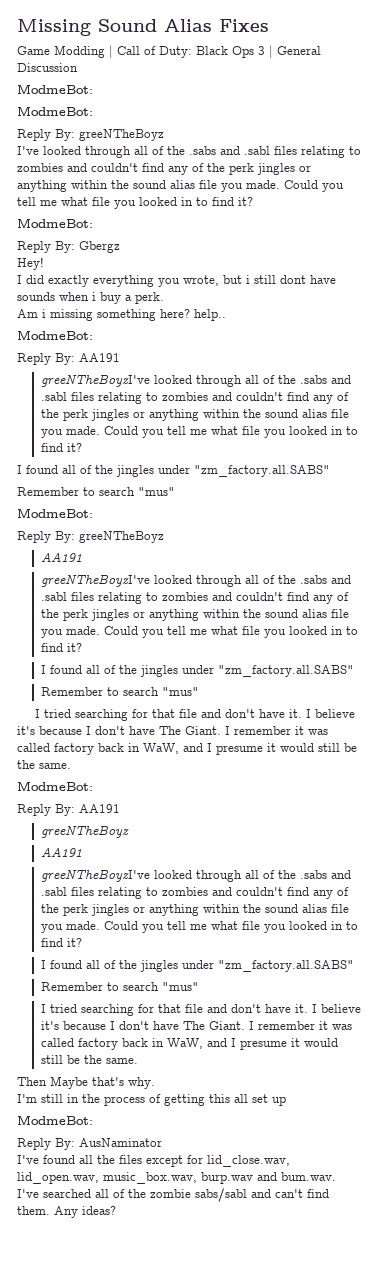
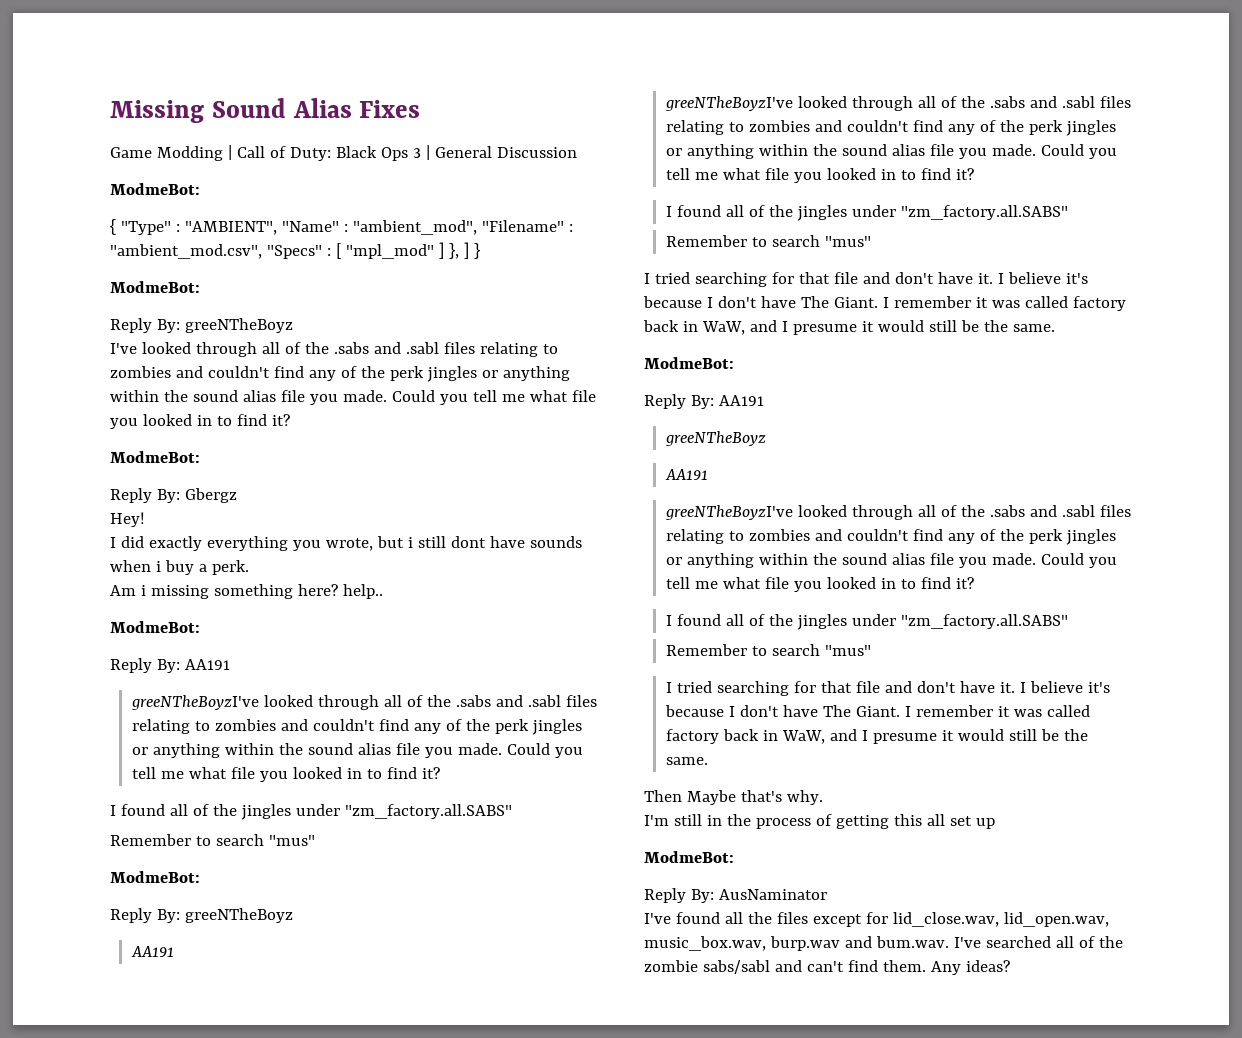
(93, 89) none -> [110,219,573,235] [110,242,480,259] // { "Type" : "AMBIENT", "Name" : "ambient_mod", "Filename" : "ambient_mod.csv", "Specs" : [ "mpl_mod" ] }, ] }

